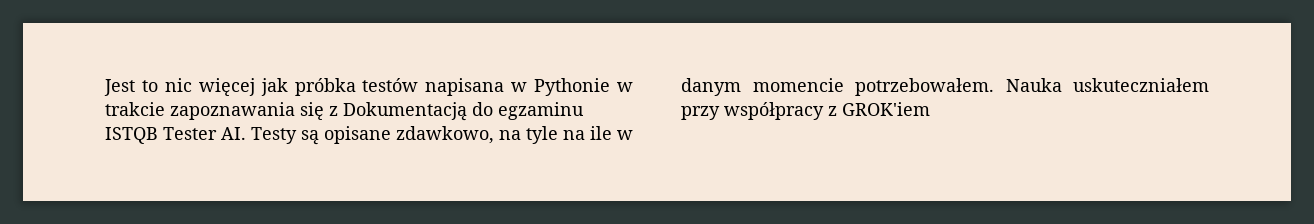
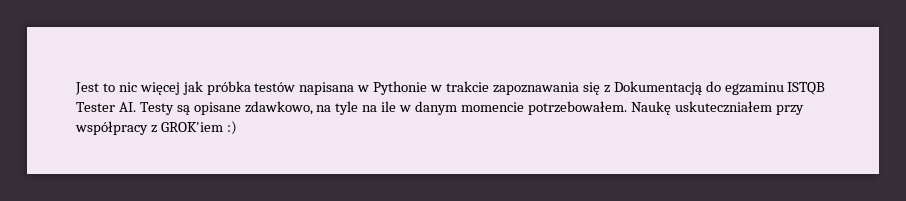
[1005,78,1062,92] Nauka -> [630,101,671,115] Naukę
(930, 109) none -> [226,121,237,135] :)

